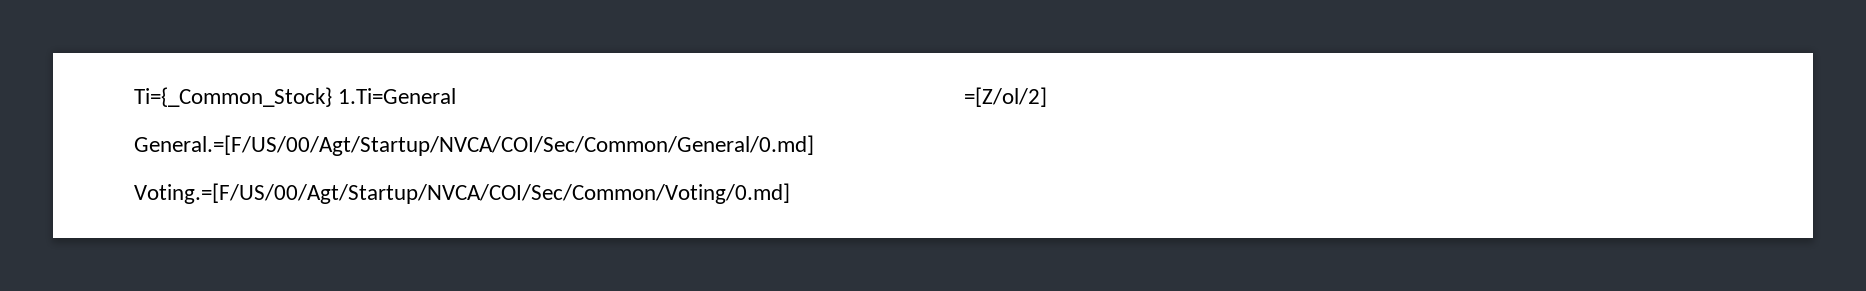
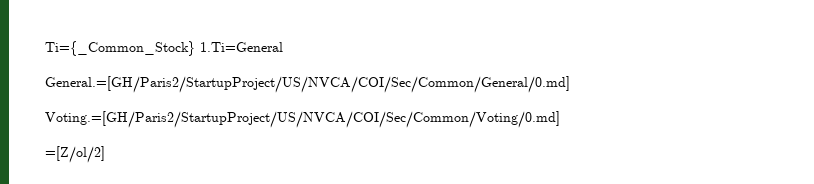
[134,135,814,156] [134,183,790,204] General.=[F/US/00/Agt/Startup/NVCA/COI/Sec/Common/General/0.md] // Voting.=[F/US/00/Agt/Startup/NVCA/COI/Sec/Common/Voting/0.md] -> [45,76,570,93] [45,111,560,128] General.=[GH/Paris2/StartupProject/US/NVCA/COI/Sec/Common/General/0.md] // Voting.=[GH/Paris2/StartupProject/US/NVCA/COI/Sec/Common/Voting/0.md]

